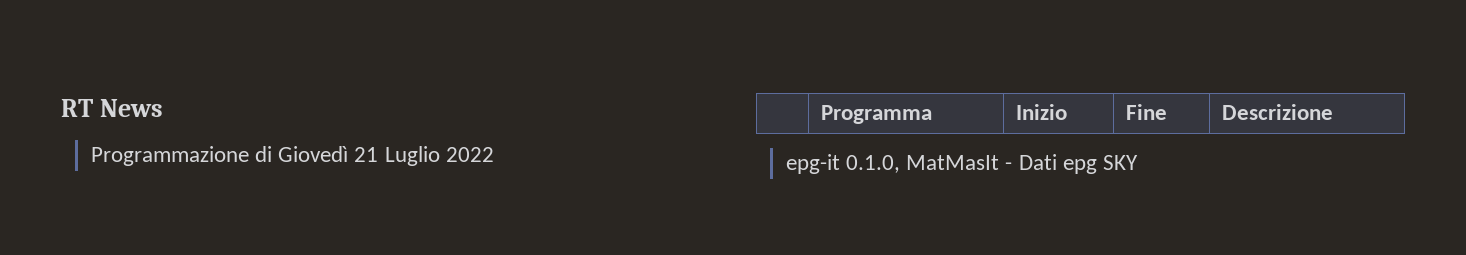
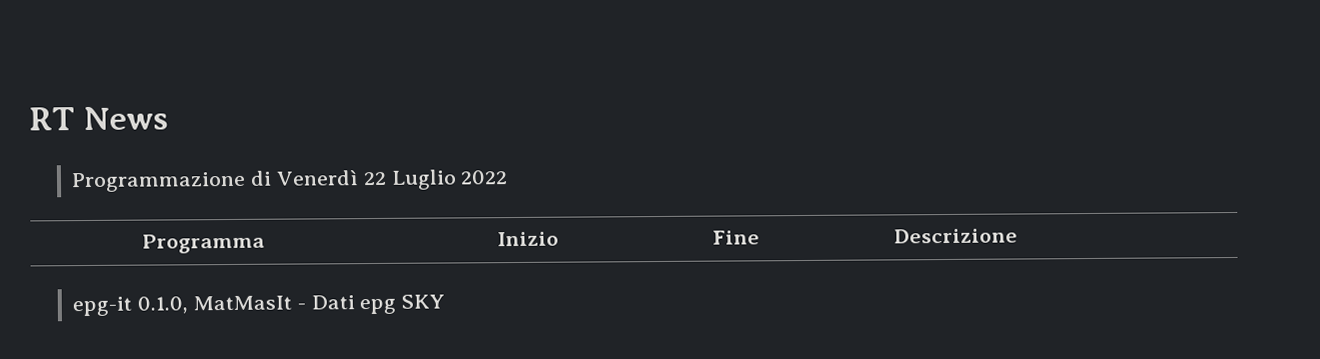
[278,146,379,162] Giovedì 21 -> [275,170,387,186] Venerdì 22

